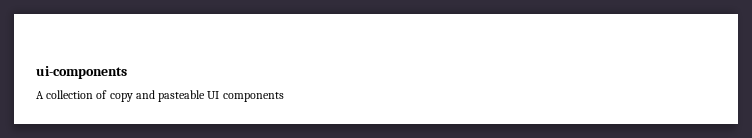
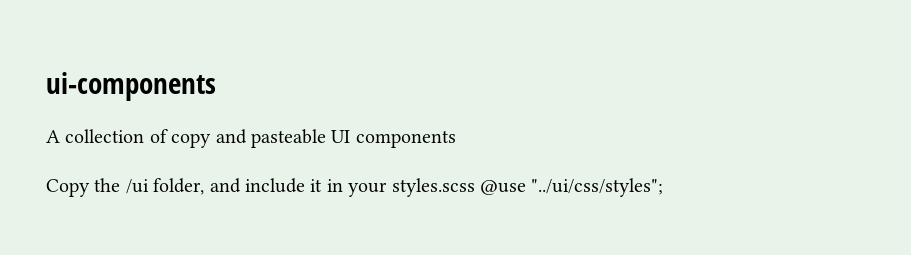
(284, 97) none -> [46,178,664,197] // Copy the /ui folder, and include it in your styles.scss @use "../ui/css/styles";

